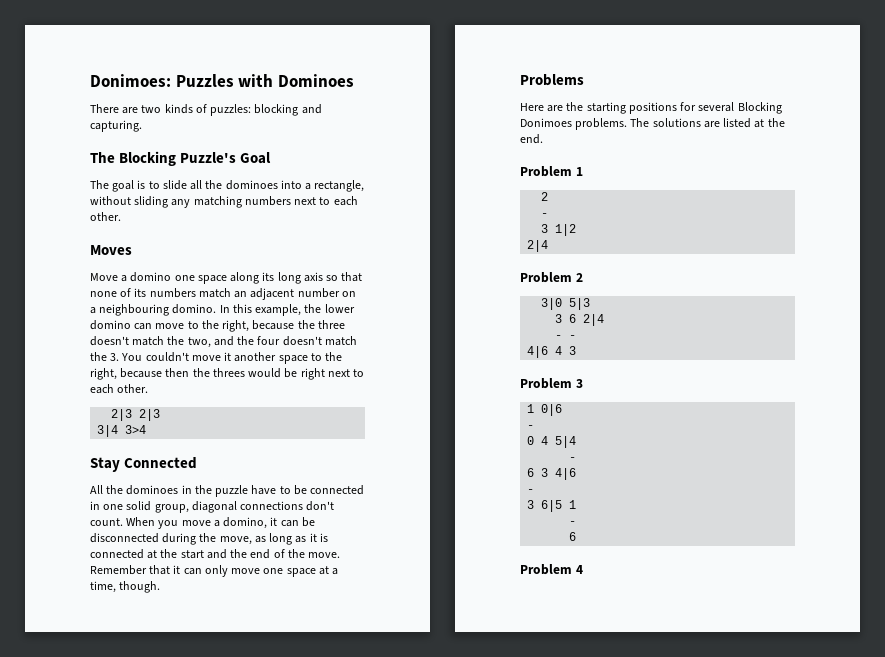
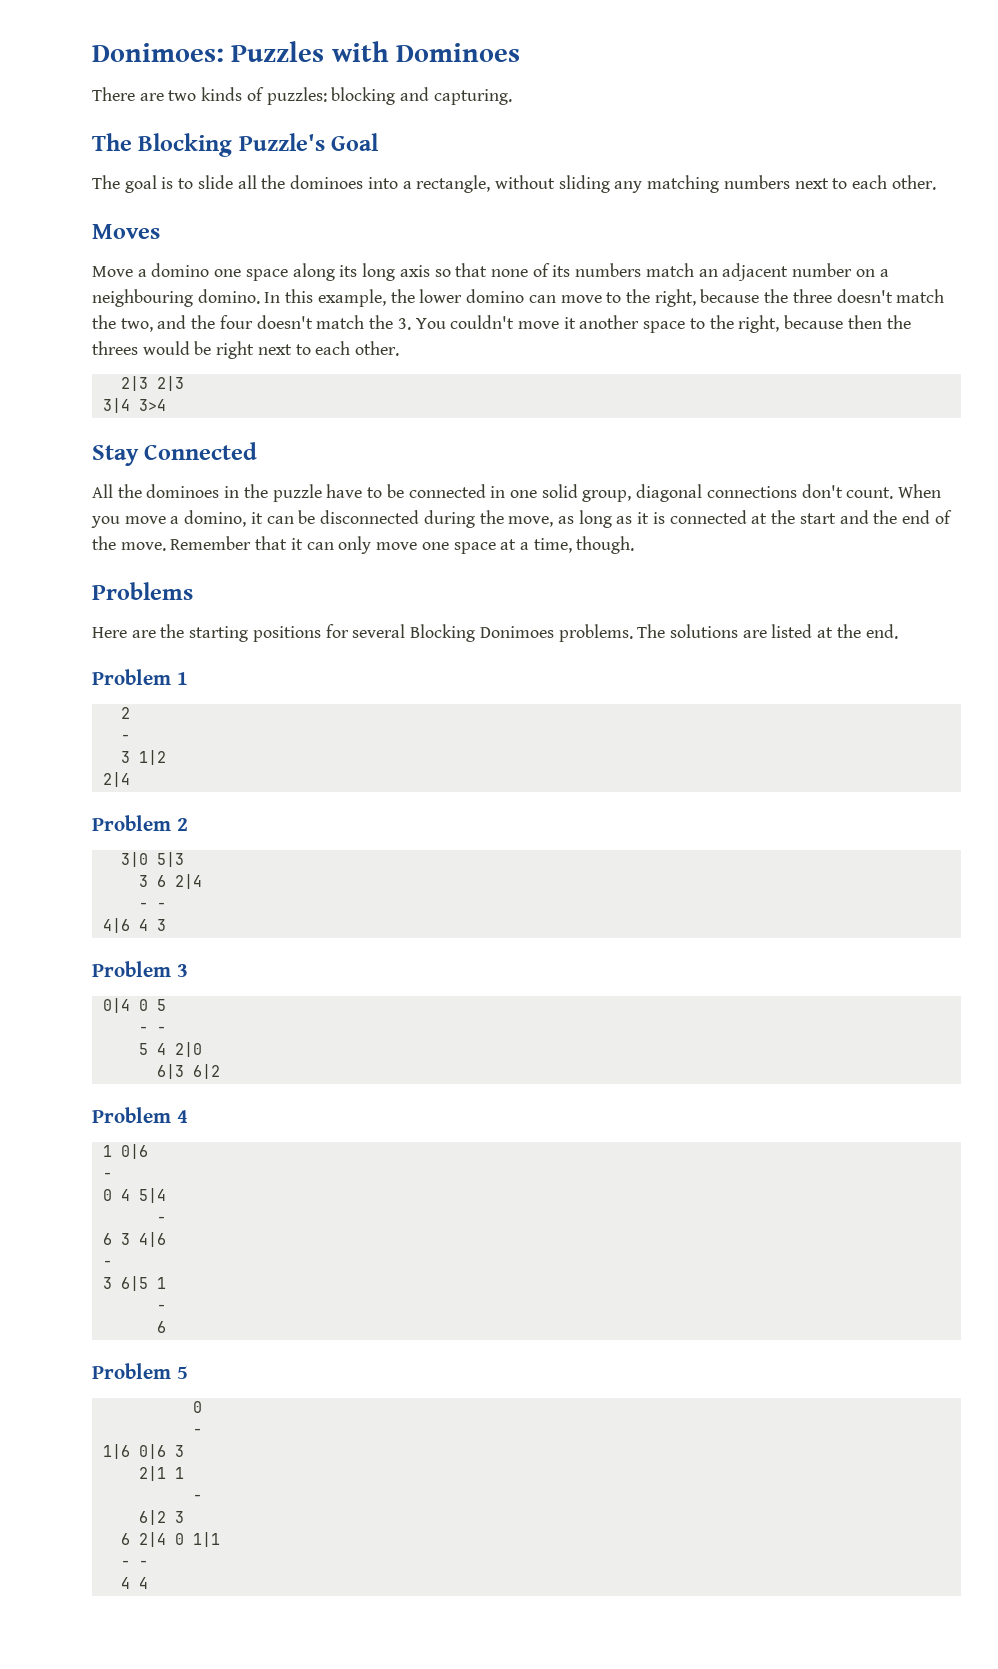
(583, 383) none -> [102,998,166,1013] [138,1026,166,1033] [138,1042,202,1057] [156,1064,220,1079] [92,1107,188,1123] // 0|4 0 5 // - - // 5 4 2|0 // 6|3 6|2 // Problem 4
(572, 569) none -> [176,1366,188,1379] [192,1401,202,1413] [192,1428,202,1435] [102,1444,184,1459] [138,1466,184,1481] [192,1494,202,1501] [138,1510,184,1525] [120,1532,220,1547] [120,1560,148,1567] [120,1577,130,1589] 5 // 0 // - // 1|6 0|6 3 // 2|1 1 // - // 6|2 3 // 6 2|4 0 1|1 // - - // 4

